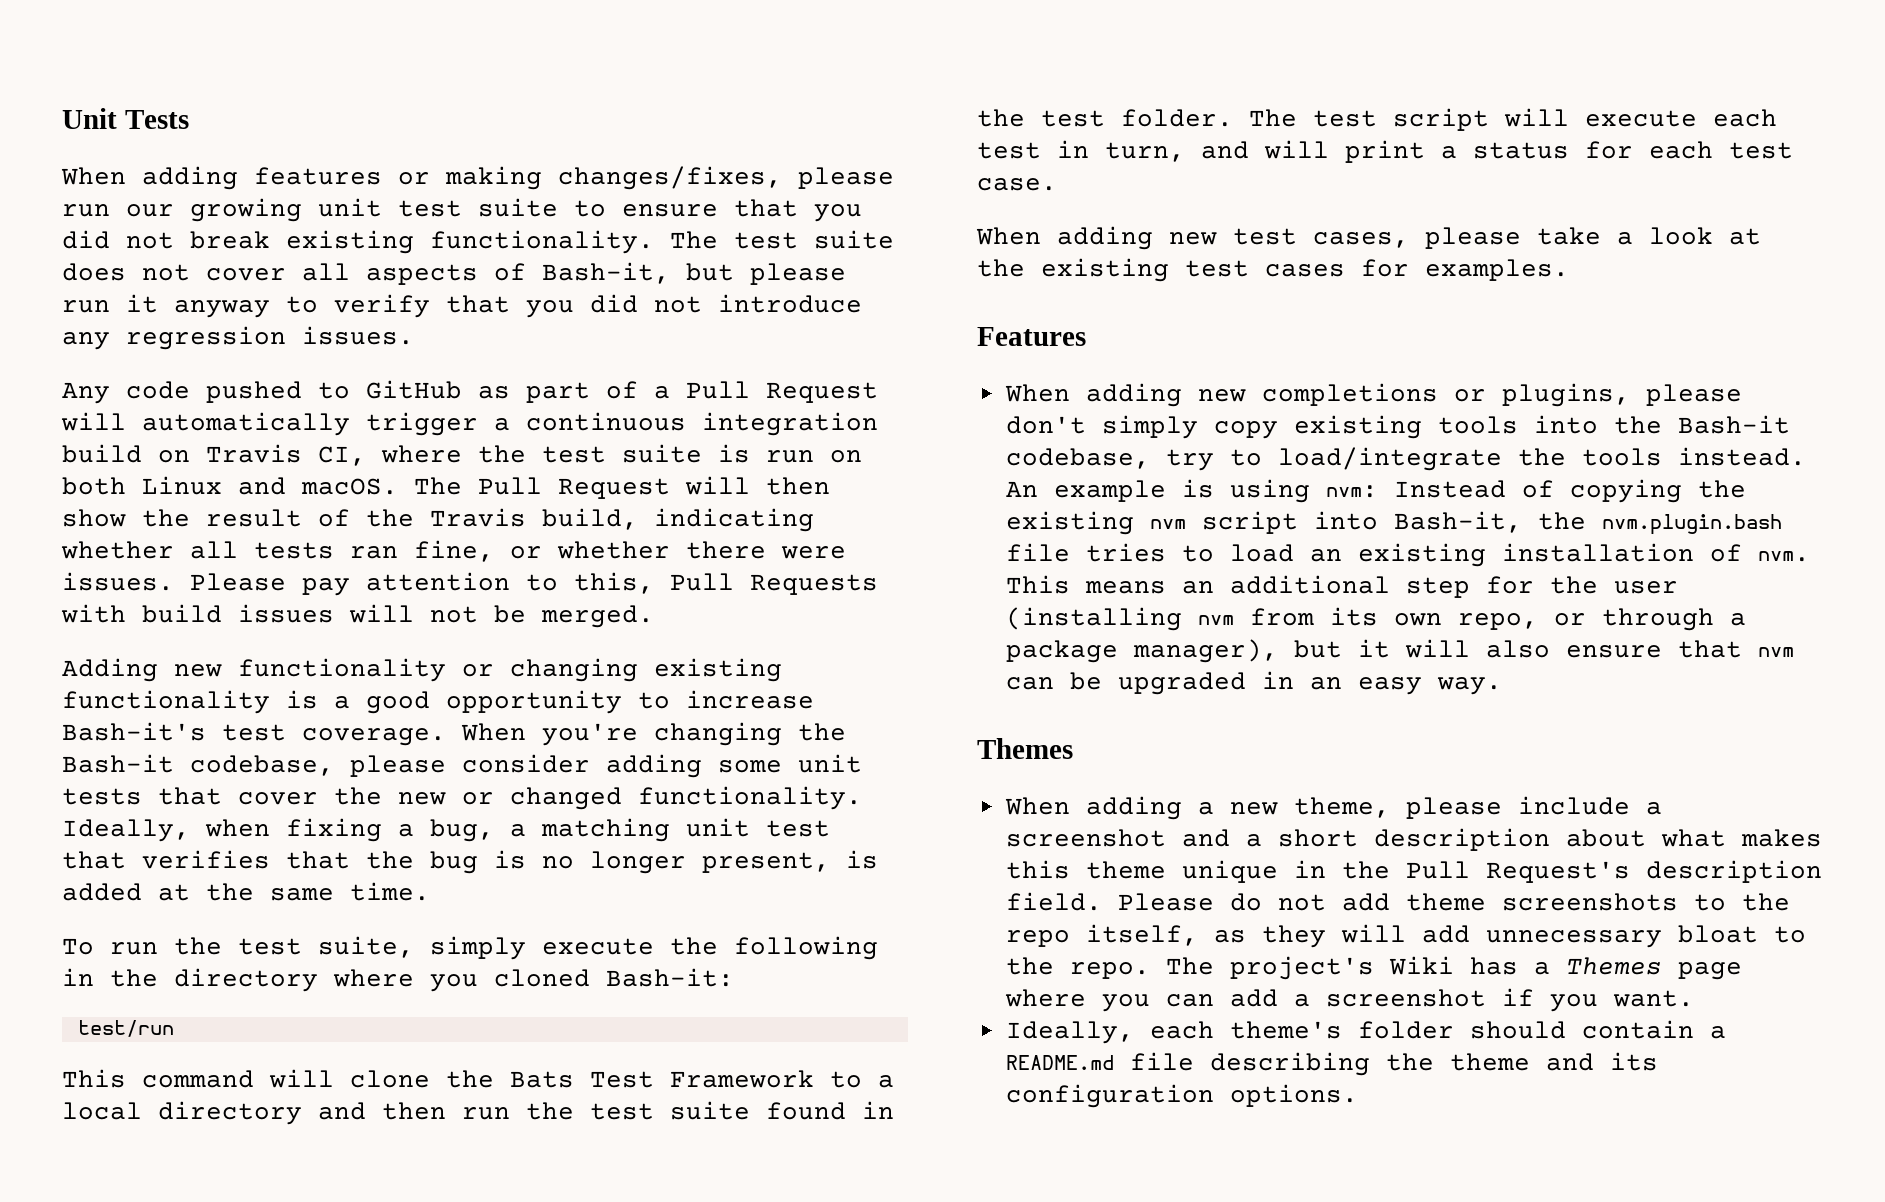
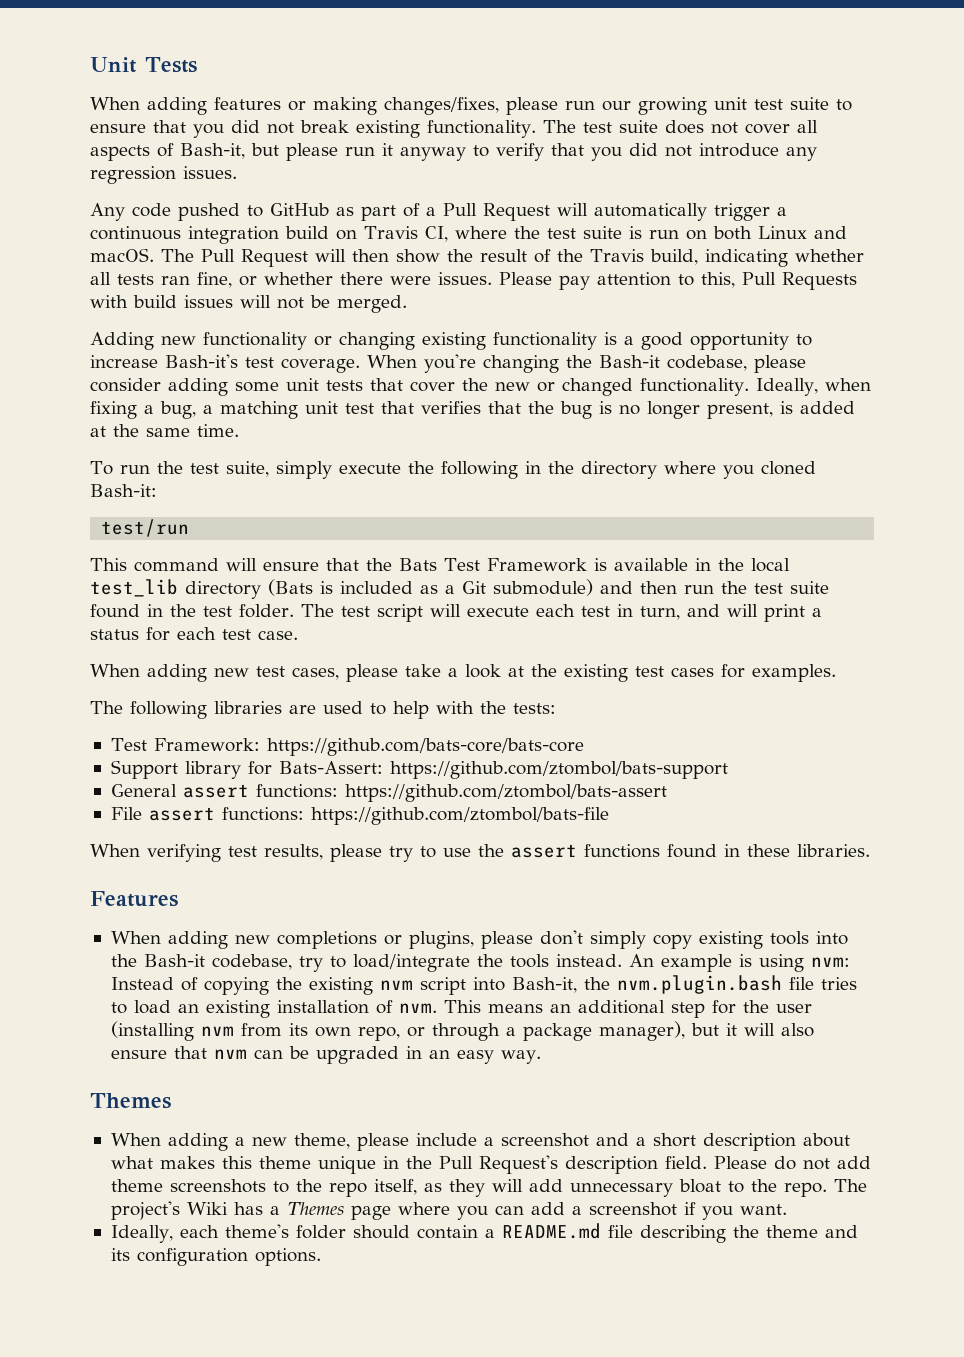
[350,1070,430,1088] clone -> [263,558,359,571] ensure that
[830,1071,894,1088] [62,1101,302,1125] to a local directory -> [593,558,790,572] [90,579,593,599] is available in the local test_lib directory (Bats is included as a Git submodule)
(1569, 270) none -> [90,701,556,719] [110,738,584,756] [110,760,728,779] [110,784,667,802] [110,807,609,825] [90,844,870,862] // The following libraries are used to help with the tests: // Test Framework: https://github.com/bats-core/bats-core // Support library for Bats-Assert: https://github.com/ztombol/bats-support // General assert functions: https://github.com/ztombol/bats-assert // File assert functions: https://github.com/ztombol/bats-file // When verifying test results, please try to use the assert functions found in these libraries.

